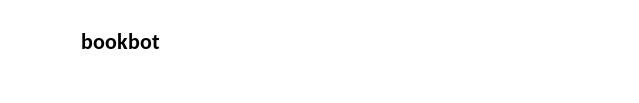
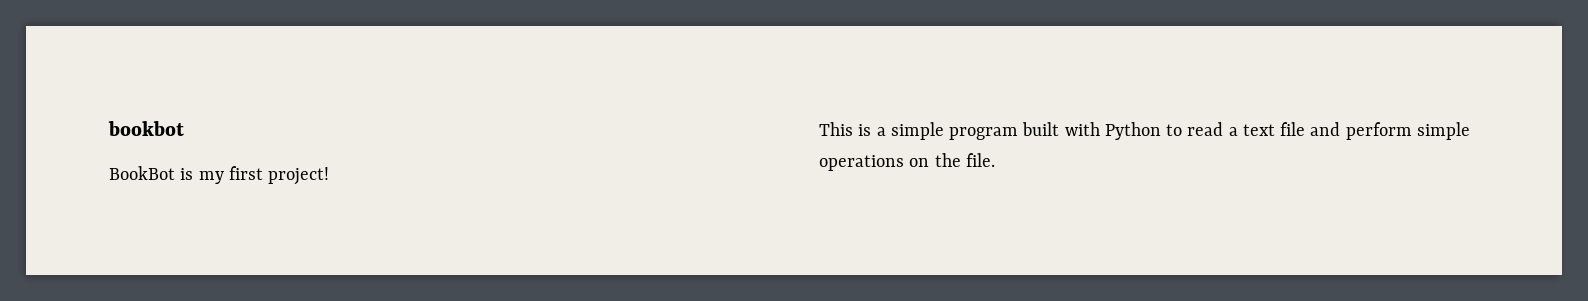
(160, 41) none -> [109,166,330,185] [819,122,1470,140] [819,153,995,171] // BookBot is my first project! // This is a simple program built with Python to read a text file and perform simple operations on the file.

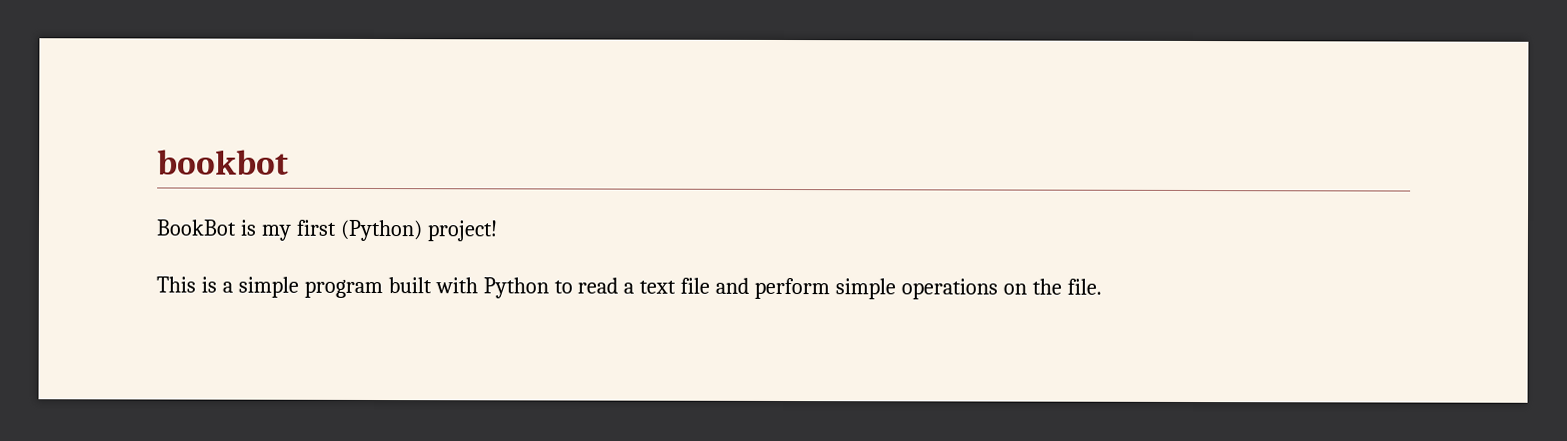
(263, 173) none -> [339,219,422,242] (Python)

